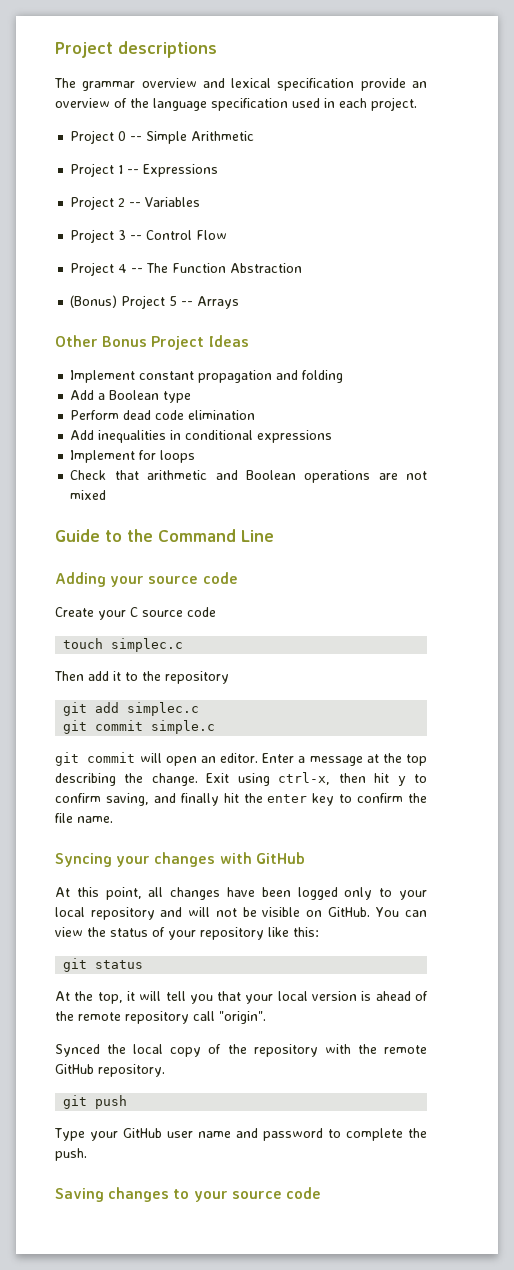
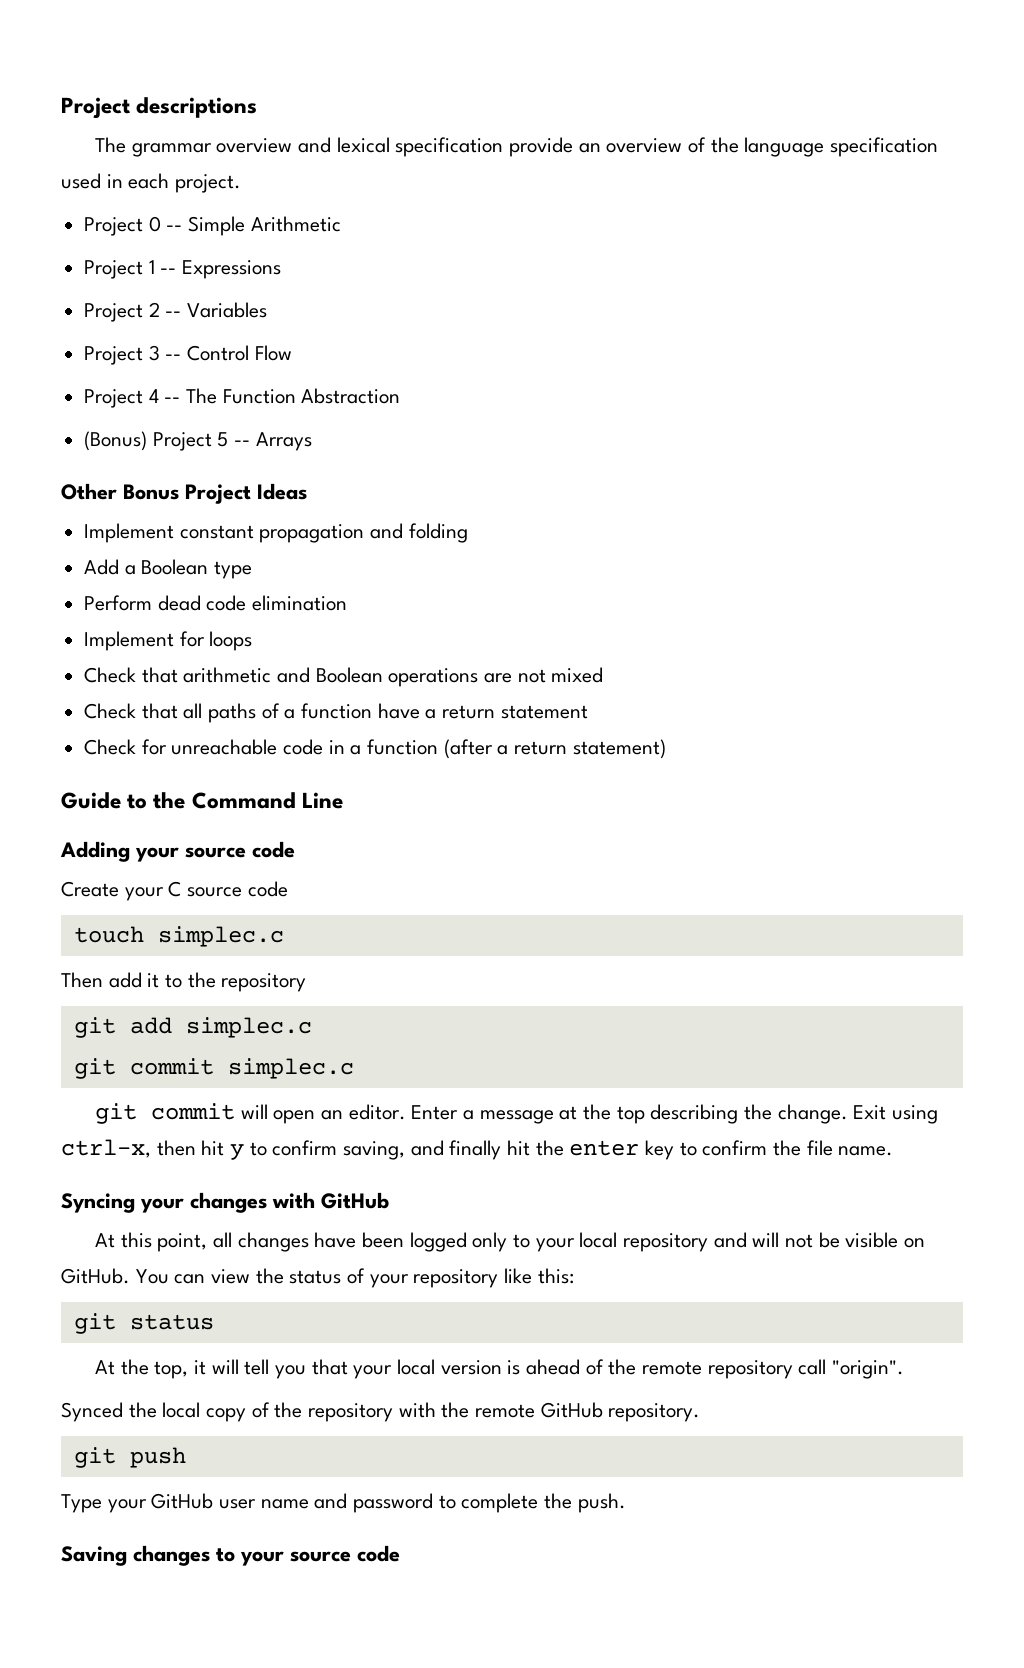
[70,430,333,443] // Add inequalities in conditional expressions -> (348, 603) none
(107, 495) none -> [84,703,588,723] [84,739,666,759] // Check that all paths of a function have a return statement // Check for unreachable code in a function (after a return statement)
[151,720,216,734] simple.c -> [227,1058,354,1079] simplec.c

